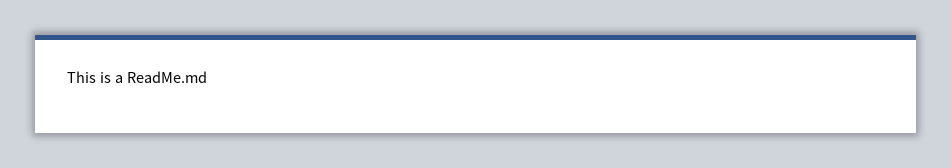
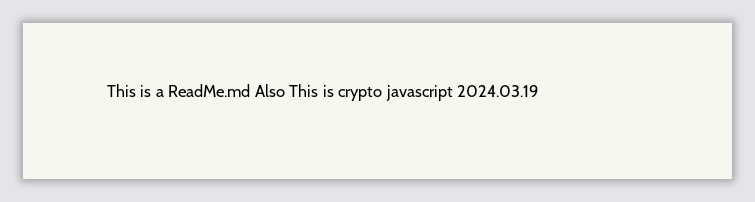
(207, 77) none -> [254,84,539,101] Also This is crypto javascript 2024.03.19

